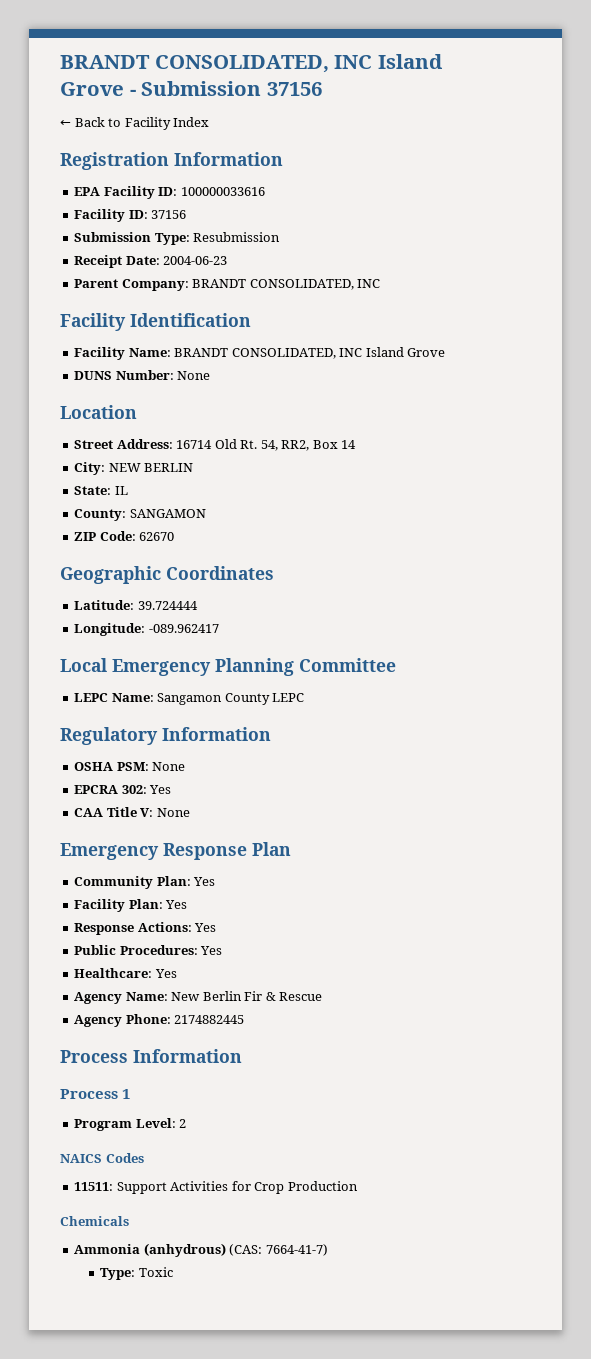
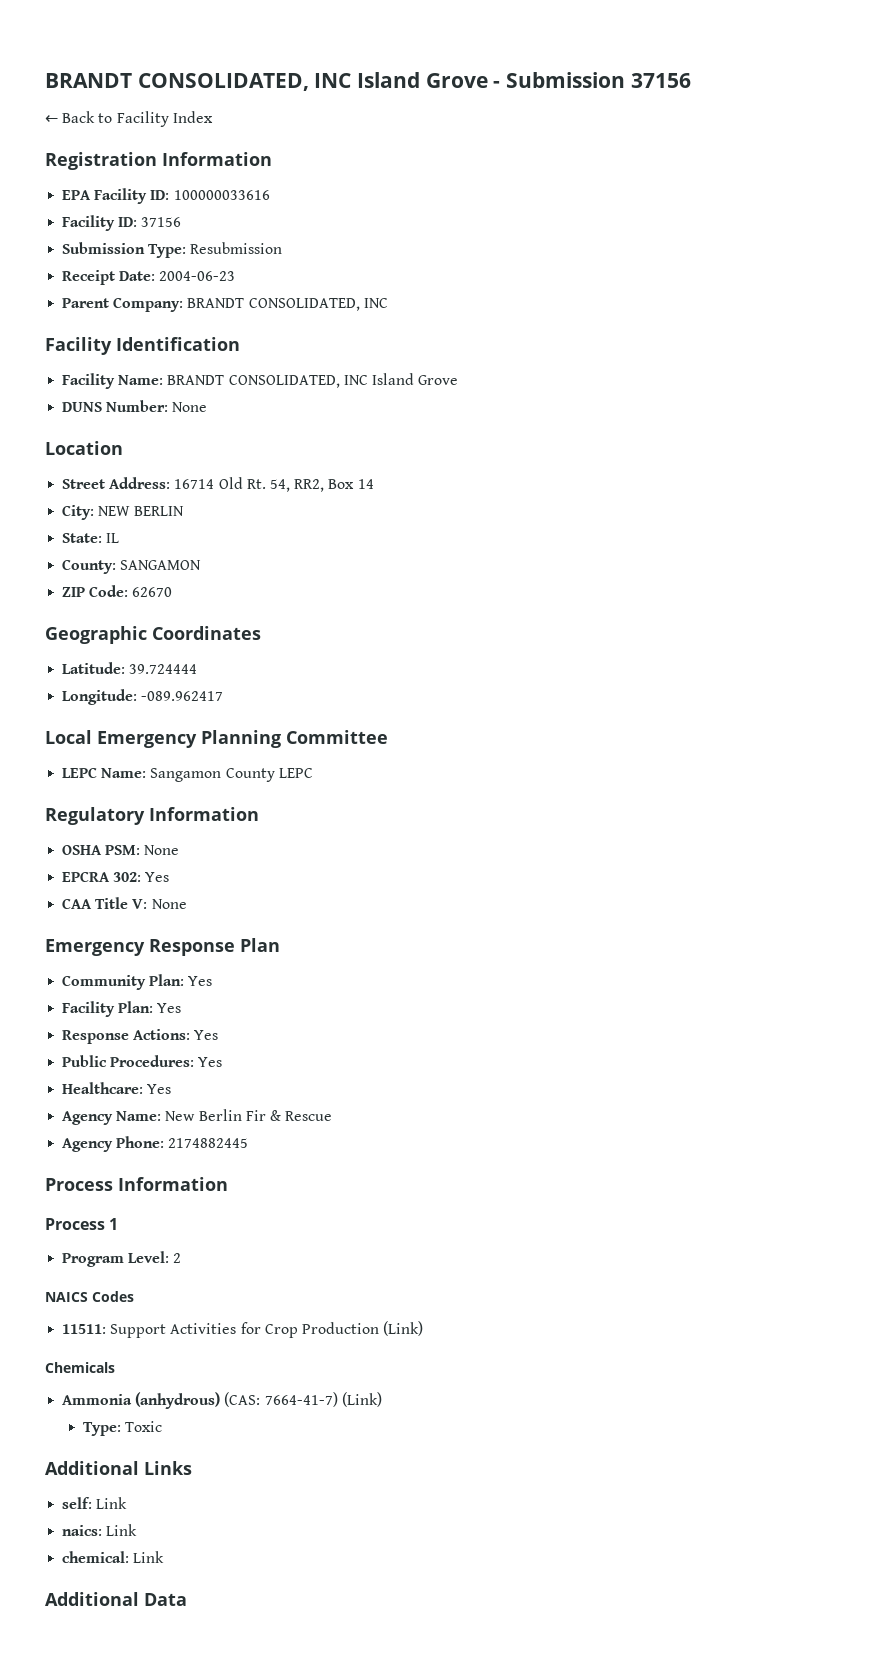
(358, 1186) none -> [383,1321,424,1336] (Link)
(328, 1250) none -> [341,1392,382,1407] (Link)
(173, 1272) none -> [45,1461,192,1475] [62,1497,128,1509] [62,1524,138,1536] [62,1551,165,1563] [45,1592,187,1606] // Additional Links // self: Link // naics: Link // chemical: Link // Additional Data

